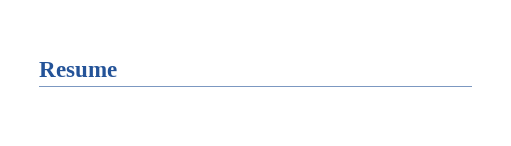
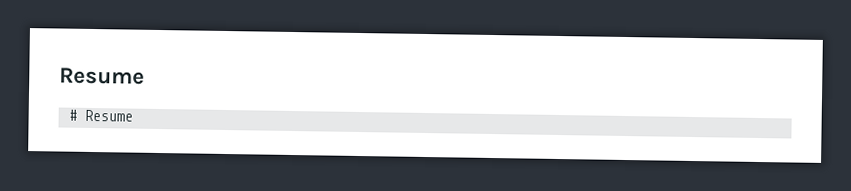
[39,62,117,77] Resume -> [59,67,145,85] [67,109,133,122] Resume // # Resume

